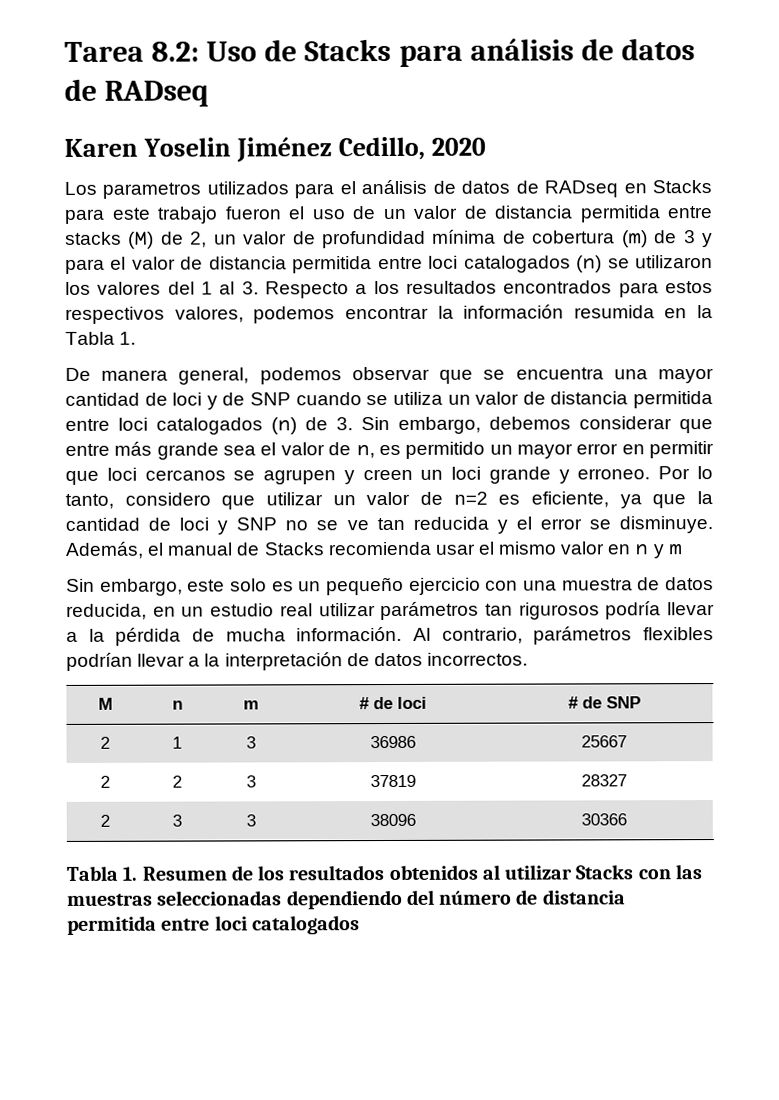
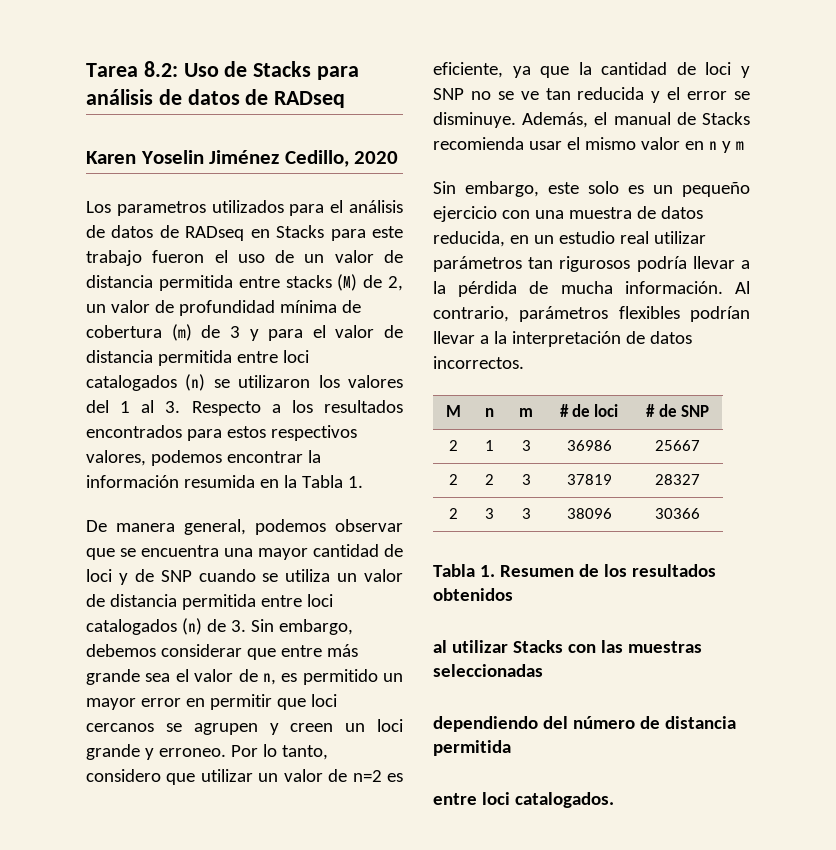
(478, 872) none -> (513, 594) //
(283, 898) none -> (543, 670) //
[161,915,360,935] entre loci catalogados -> [433,792,614,808] // entre loci catalogados.

